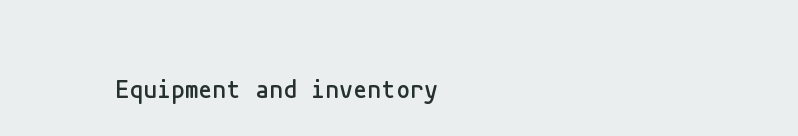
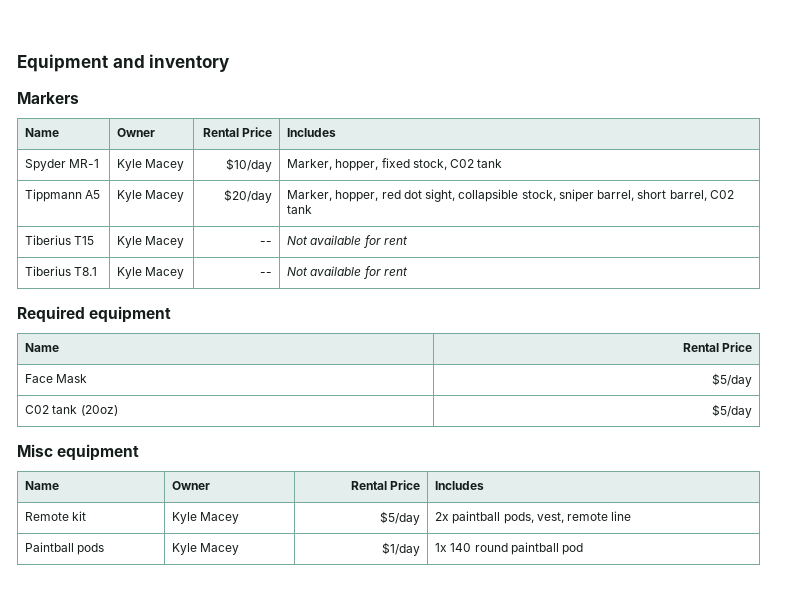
(438, 91) none -> [17,92,79,104] [25,128,60,137] [117,128,156,137] [202,127,272,137] [287,128,337,137] [25,159,100,171] [117,159,185,171] [225,158,272,172] [287,158,503,171] [25,189,101,202] [117,190,185,202] [223,189,272,203] [287,189,734,202] [287,205,313,214] [25,235,95,245] [117,236,185,248] [259,241,272,245] [287,235,408,248] [25,266,98,276] [117,267,185,279] [259,272,272,276] [287,266,408,279] [17,306,172,323] [25,343,60,352] [682,342,752,352] [25,374,88,383] [711,373,752,387] [25,405,118,416] [711,404,752,418] [17,444,140,461] [25,481,60,490] [172,481,211,490] [350,480,420,490] [435,481,485,490] [25,511,87,521] [172,512,240,524] [379,511,420,525] [435,511,632,524] [25,542,105,555] [172,543,240,555] [381,542,420,556] [435,542,584,555] // Markers // Name | Owner | Rental Price | Includes // Spyder MR-1 | Kyle Macey | $10/day | Marker, hopper, fixed stock, C02 tank // Tippmann A5 | Kyle Macey | $20/day | Marker, hopper, red dot sight, collapsible stock, sniper barrel, short barrel, C02 tank // Tiberius T15 | Kyle Macey | -- | Not available for rent // Tiberius T8.1 | Kyle Macey | -- | Not available for rent // Required equipment // Name | Rental Price // Face Mask | $5/day // C02 tank (20oz) | $5/day // Misc equipment // Name | Owner | Rental Price | Includes // Remote kit | Kyle Macey | $5/day | 2x paintball pods, vest, remote line // Paintball pods | Kyle Macey | $1/day | 1x 140 round paintball pod

